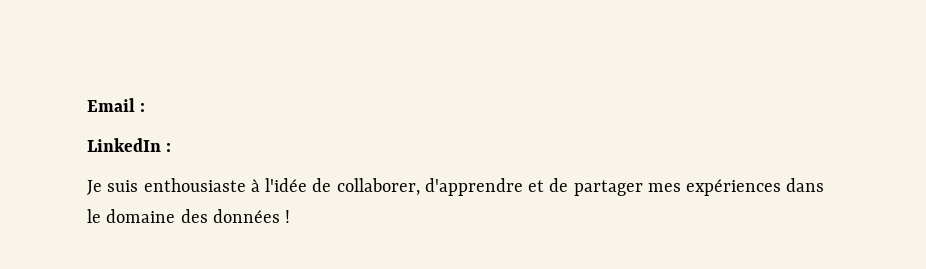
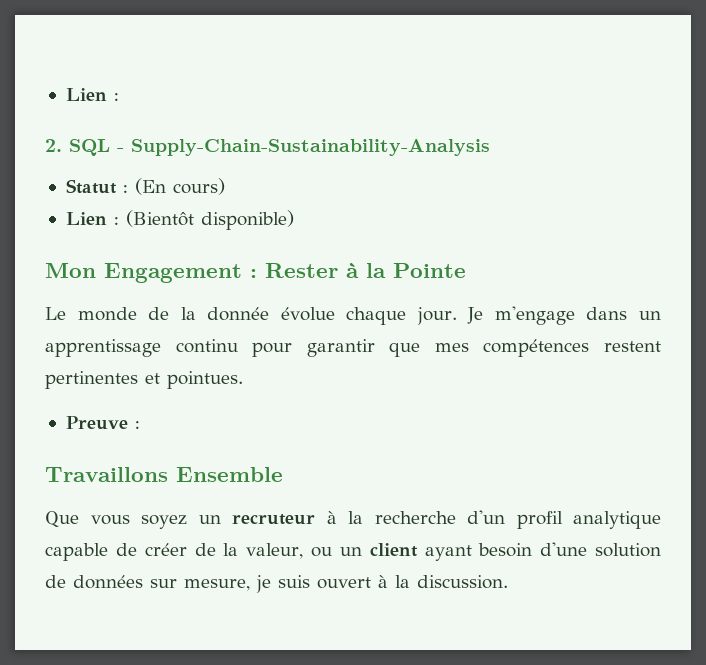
[87,98,146,112] [87,138,172,152] [87,178,825,196] [87,209,291,223] Email : // LinkedIn : // Je suis enthousiaste à l'idée de collaborer, d'apprendre et de partager mes expériences dans le domaine des données ! -> [65,88,119,101] [45,139,490,156] [65,178,225,195] [65,210,294,230] [45,262,466,283] [45,306,661,325] [45,339,661,357] [45,371,243,389] [65,416,140,430] [45,467,283,482] [45,510,661,529] [45,542,662,561] [45,575,508,593] Lien : // 2. SQL - Supply-Chain-Sustainability-Analysis // Statut : (En cours) // Lien : (Bientôt disponible) // Mon Engagement : Rester à la Pointe // Le monde de la donnée évolue chaque jour. Je m'engage dans un apprentissage continu pour garantir que mes compétences restent pertinentes et pointues. // Preuve : // Travaillons Ensemble // Que vous soyez un recruteur à la recherche d'un profil analytique capable de créer de la valeur, ou un client ayant besoin d'une solution de données sur mesure, je suis ouvert à la discussion.

